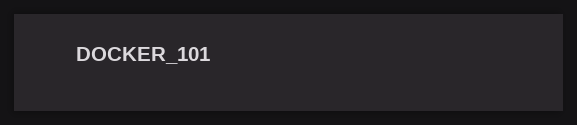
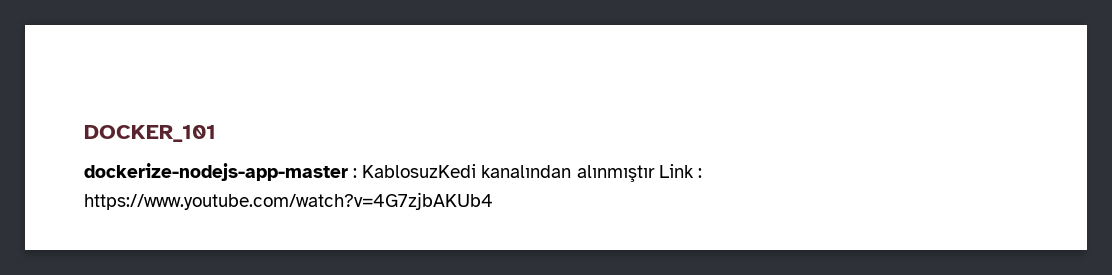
(210, 55) none -> [84,163,702,182] [84,192,493,210] // dockerize-nodejs-app-master : KablosuzKedi kanalından alınmıştır Link : https://www.youtube.com/watch?v=4G7zjbAKUb4

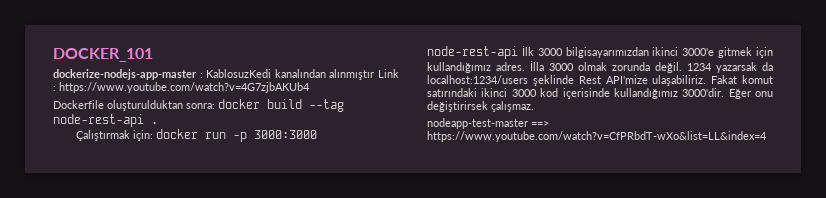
(493, 201) none -> [53,99,344,112] [53,114,158,127] [76,129,318,142] [427,46,773,59] [427,61,773,73] [427,75,773,86] [427,88,773,99] [427,101,534,112] [427,118,549,129] [427,131,767,142] // Dockerfile oluşturulduktan sonra: docker build --tag node-rest-api . // Çalıştırmak için: docker run -p 3000:3000 node-rest-api İlk 3000 bilgisayarımızdan ikinci 3000'e gitmek için kullandığımız adres. İlla 3000 olmak zorunda değil. 1234 yazarsak da localhost:1234/users şeklinde Rest API'mize ulaşabiliriz. Fakat komut satırındaki ikinci 3000 kod içerisinde kullandığımız 3000'dir. Eğer onu değiştirirsek çalışmaz. // nodeapp-test-master ==> https://www.youtube.com/watch?v=CfPRbdT-wXo&list=LL&index=4

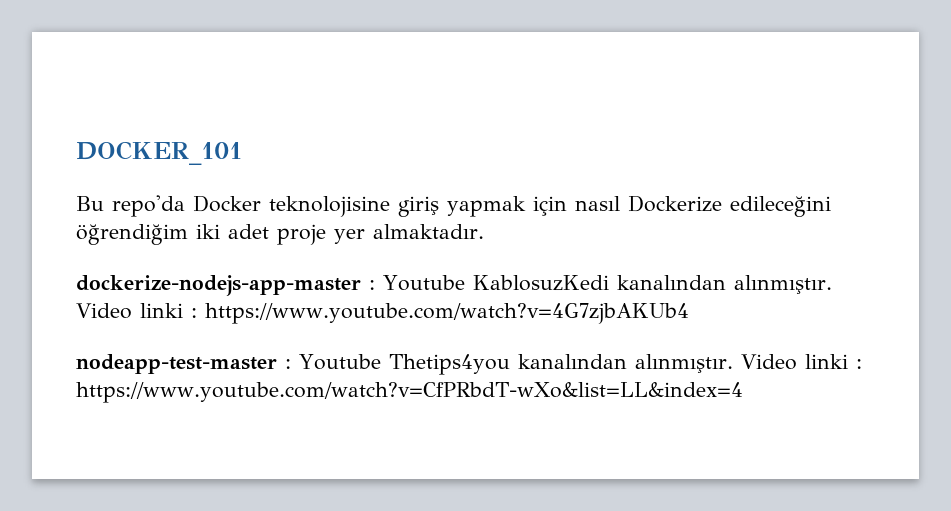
(153, 55) none -> [76,195,831,217] [76,224,484,245] // Bu repo'da Docker teknolojisine giriş yapmak için nasıl Dockerize edileceğini öğrendiğim iki adet proje yer almaktadır.
(203, 75) none -> [383,275,465,291] Youtube
[329,69,399,80] alınmıştır Link -> [733,275,832,294] [76,303,183,319] alınmıştır. Video linki
[53,99,344,112] [53,114,158,127] [76,129,318,142] [427,46,773,59] [427,61,773,73] [427,75,773,86] [427,88,773,99] [427,101,534,112] [427,118,549,129] Dockerfile oluşturulduktan sonra: docker build --tag node-rest-api . // Çalıştırmak için: docker run -p 3000:3000 node-rest-api İlk 3000 bilgisayarımızdan ikinci 3000'e gitmek için kullandığımız adres. İlla 3000 olmak zorunda değil. 1234 yazarsak da localhost:1234/users şeklinde Rest API'mize ulaşabiliriz. Fakat komut satırındaki ikinci 3000 kod içerisinde kullandığımız 3000'dir. Eğer onu değiştirirsek çalışmaz. // nodeapp-test-master ==> -> [76,354,862,375] nodeapp-test-master : Youtube Thetips4you kanalından alınmıştır. Video linki :

